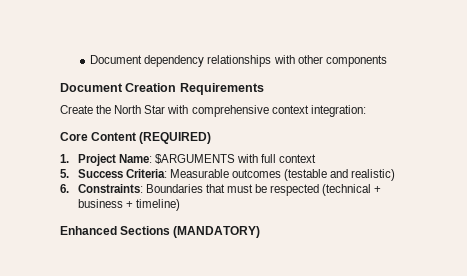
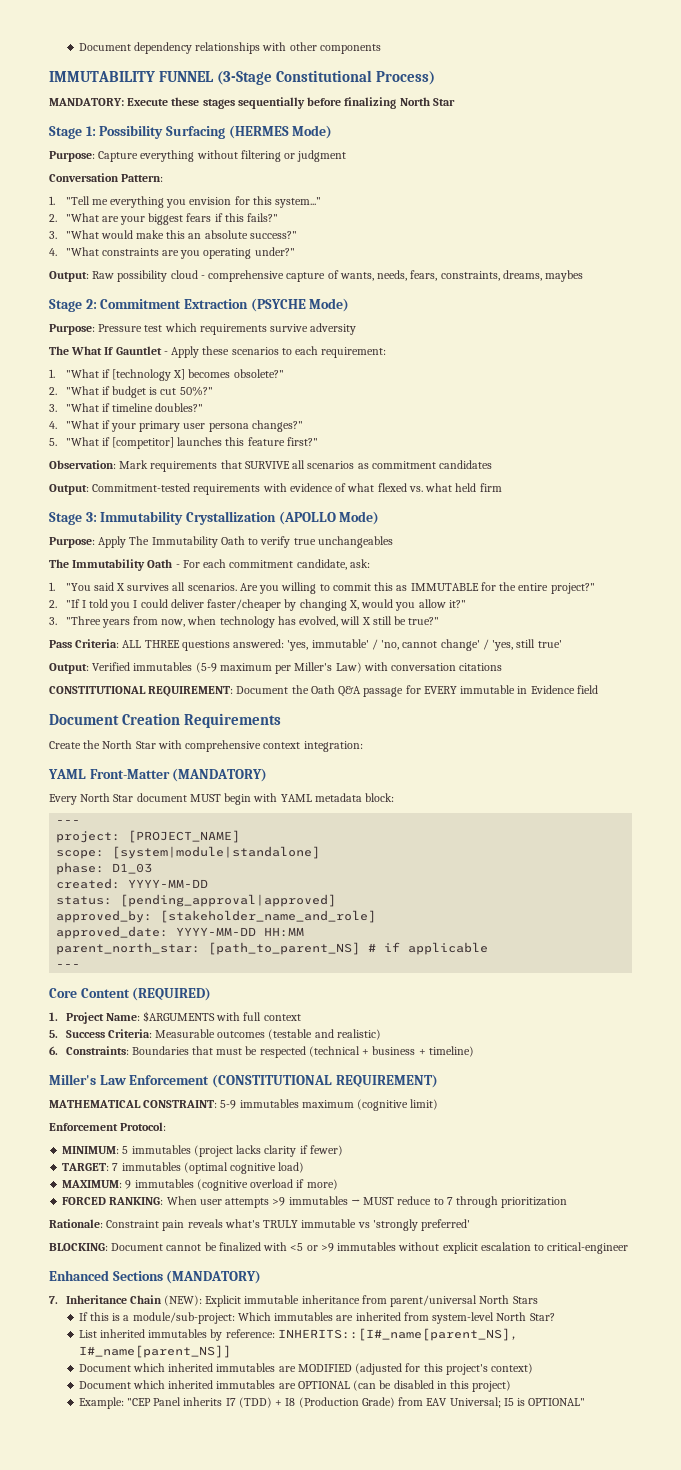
(387, 61) none -> [49,70,436,85] [49,97,455,109] [49,125,333,139] [49,150,347,162] [49,173,164,182] [49,196,322,208] [49,213,279,225] [49,230,297,239] [49,247,295,259] [49,270,584,282] [49,298,350,312] [49,323,357,335] [49,346,387,358] [49,369,284,381] [49,386,213,398] [49,403,204,412] [49,420,303,432] [49,437,318,449] [49,460,493,472] [49,483,502,495] [49,511,380,525] [49,536,393,548] [49,559,370,571] [49,582,595,594] [49,599,466,611] [49,616,440,628] [49,639,562,651] [49,662,503,674] [49,685,598,697] // IMMUTABILITY FUNNEL (3-Stage Constitutional Process) // MANDATORY: Execute these stages sequentially before finalizing North Star // Stage 1: Possibility Surfacing (HERMES Mode) // Purpose: Capture everything without filtering or judgment // Conversation Pattern: // 1. "Tell me everything you envision for this system..." // 2. "What are your biggest fears if this fails?" // 3. "What would make this an absolute success?" // 4. "What constraints are you operating under?" // Output: Raw possibility cloud - comprehensive capture of wants, needs, fears, constraints, dreams, maybes // Stage 2: Commitment Extraction (PSYCHE Mode) // Purpose: Pressure test which requirements survive adversity // The What If Gauntlet - Apply these scenarios to each requirement: // 1. "What if [technology X] becomes obsolete?" // 2. "What if budget is cut 50%?" // 3. "What if timeline doubles?" // 4. "What if your primary user persona changes?" // 5. "What if [competitor] launches this feature first?" // Observation: Mark requirements that SURVIVE all scenarios as commitment candidates // Output: Commitment-tested requirements with evidence of what flexed vs. what held firm // Stage 3: Immutability Crystallization (APOLLO Mode) // Purpose: Apply The Immutability Oath to verify true unchangeables // The Immutability Oath - For each commitment candidate, ask: // 1. "You said X survives all scenarios. Are you willing to commit this as IMMUTABLE for the entire project?" // 2. "If I told you I could deliver faster/cheaper by changing X, would you allow it?" // 3. "Three years from now, when technology has evolved, will X still be true?" // Pass Criteria: ALL THREE questions answered: 'yes, immutable' / 'no, cannot change' / 'yes, still true' // Output: Verified immutables (5-9 maximum per Miller's Law) with conversation citations // CONSTITUTIONAL REQUIREMENT: Document the Oath Q&A passage for EVERY immutable in Evidence field
(366, 111) none -> [48,768,268,782] [49,793,395,805] [56,820,81,824] [56,830,241,843] [56,846,321,859] [56,862,153,875] [56,878,209,889] [56,894,337,907] [56,910,377,923] [56,926,305,939] [56,942,489,955] [56,964,81,968] // YAML Front-Matter (MANDATORY) // Every North Star document MUST begin with YAML metadata block: // --- // project: [PROJECT_NAME] // scope: [system|module|standalone] // phase: D1_03 // created: YYYY-MM-DD // status: [pending_approval|approved] // approved_by: [stakeholder_name_and_role] // approved_date: YYYY-MM-DD HH:MM // parent_north_star: [path_to_parent_NS] # if applicable // ---
[60,226,261,238] Enhanced Sections (MANDATORY) -> [49,1074,438,1088] [49,1099,439,1111] [49,1122,167,1131] [62,1145,343,1157] [62,1162,305,1174] [62,1179,338,1191] [62,1196,568,1208] [49,1219,471,1231] [49,1242,629,1254] [49,1270,262,1284] [49,1295,538,1307] [78,1312,555,1324] [78,1328,518,1341] [78,1345,231,1358] [78,1363,534,1375] [78,1380,512,1392] [78,1397,586,1409] Miller's Law Enforcement (CONSTITUTIONAL REQUIREMENT) // MATHEMATICAL CONSTRAINT: 5-9 immutables maximum (cognitive limit) // Enforcement Protocol: // MINIMUM: 5 immutables (project lacks clarity if fewer) // TARGET: 7 immutables (optimal cognitive load) // MAXIMUM: 9 immutables (cognitive overload if more) // FORCED RANKING: When user attempts >9 immutables → MUST reduce to 7 through prioritization // Rationale: Constraint pain reveals what's TRULY immutable vs 'strongly preferred' // BLOCKING: Document cannot be finalized with <5 or >9 immutables without explicit escalation to critical-engineer // Enhanced Sections (MANDATORY) // 7. Inheritance Chain (NEW): Explicit immutable inheritance from parent/universal North Stars // If this is a module/sub-project: Which immutables are inherited from system-level North Star? // List inherited immutables by reference: INHERITS::[I#_name[parent_NS], I#_name[parent_NS]] // Document which inherited immutables are MODIFIED (adjusted for this project's context) // Document which inherited immutables are OPTIONAL (can be disabled in this project) // Example: "CEP Panel inherits I7 (TDD) + I8 (Production Grade) from EAV Universal; I5 is OPTIONAL"

